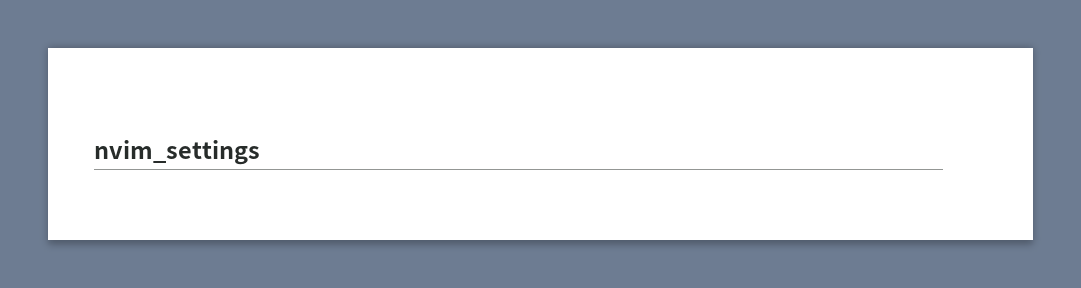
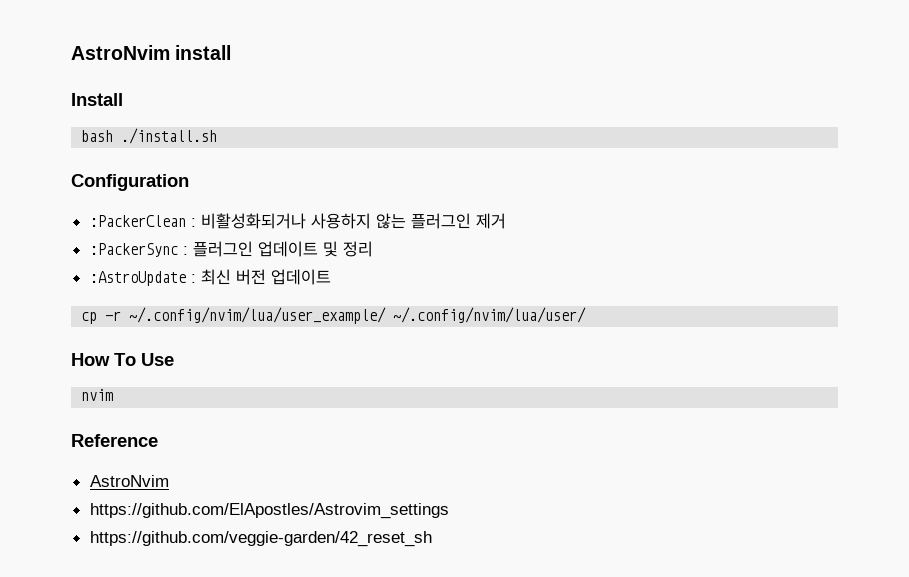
[94,140,260,165] nvim_settings -> [71,45,232,60] [71,93,123,106] [81,128,218,144] [71,174,189,191] [89,213,506,229] [89,241,373,257] [89,269,331,286] [81,307,587,324] [71,353,174,366] [81,389,114,401] [71,434,158,447] [89,475,169,487] [89,503,449,519] [89,531,432,547] AstroNvim install // Install // bash ./install.sh // Configuration // :PackerClean : 비활성화되거나 사용하지 않는 플러그인 제거 // :PackerSync : 플러그인 업데이트 및 정리 // :AstroUpdate : 최신 버전 업데이트 // cp -r ~/.config/nvim/lua/user_example/ ~/.config/nvim/lua/user/ // How To Use // nvim // Reference // AstroNvim // https://github.com/ElApostles/Astrovim_settings // https://github.com/veggie-garden/42_reset_sh

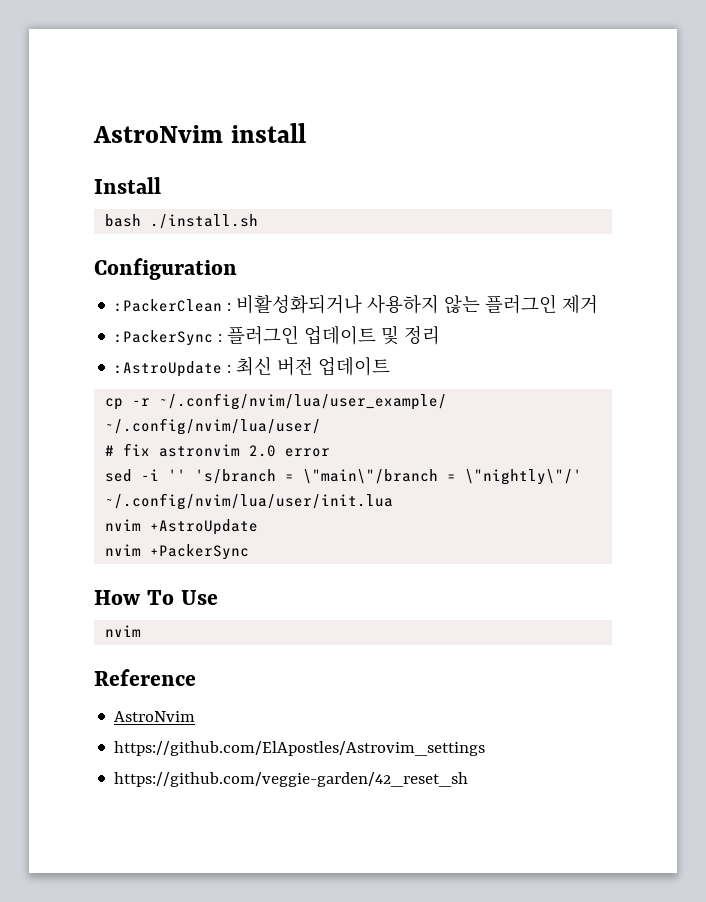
(587, 315) none -> [105,443,331,457] [105,469,583,485] [105,493,394,510] [105,519,259,535] [105,544,250,560] // # fix astronvim 2.0 error // sed -i '' 's/branch = \"main\"/branch = \"nightly\"/' ~/.config/nvim/lua/user/init.lua // nvim +AstroUpdate // nvim +PackerSync

